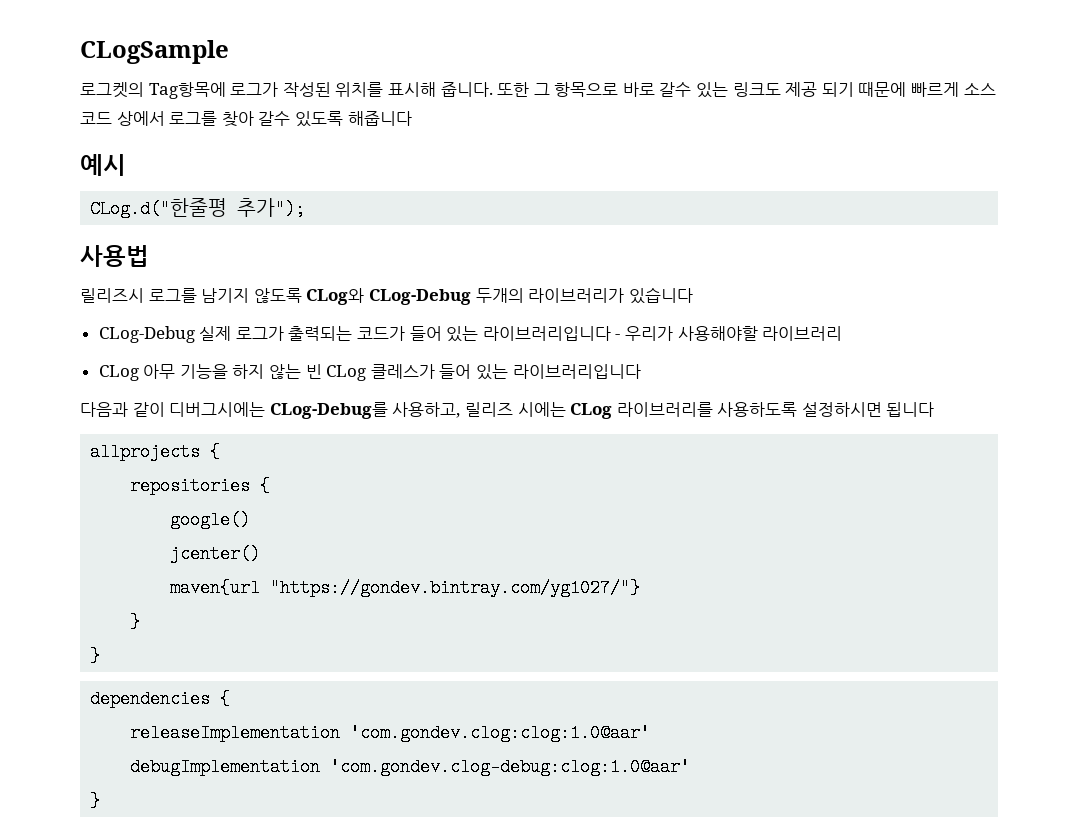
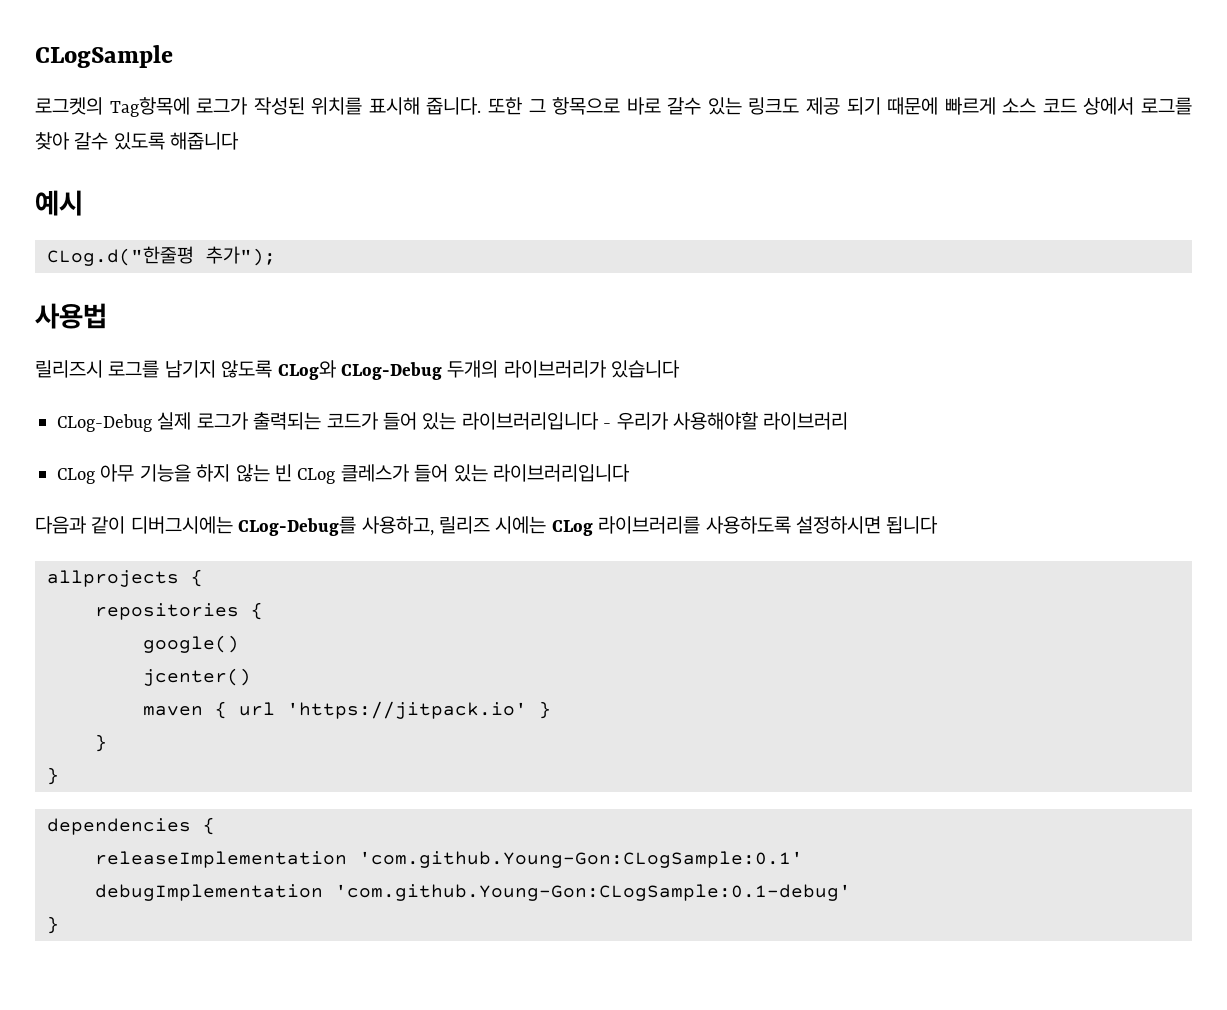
[170,579,641,597] maven{url "https://gondev.bintray.com/yg1027/"} -> [143,701,551,719] maven { url 'https://jitpack.io' }
[350,724,651,742] 'com.gondev.clog:clog:1.0@aar' -> [359,851,803,868] 'com.github.Young-Gon:CLogSample:0.1'
[330,758,691,776] 'com.gondev.clog-debug:clog:1.0@aar' -> [335,884,851,901] 'com.github.Young-Gon:CLogSample:0.1-debug'

